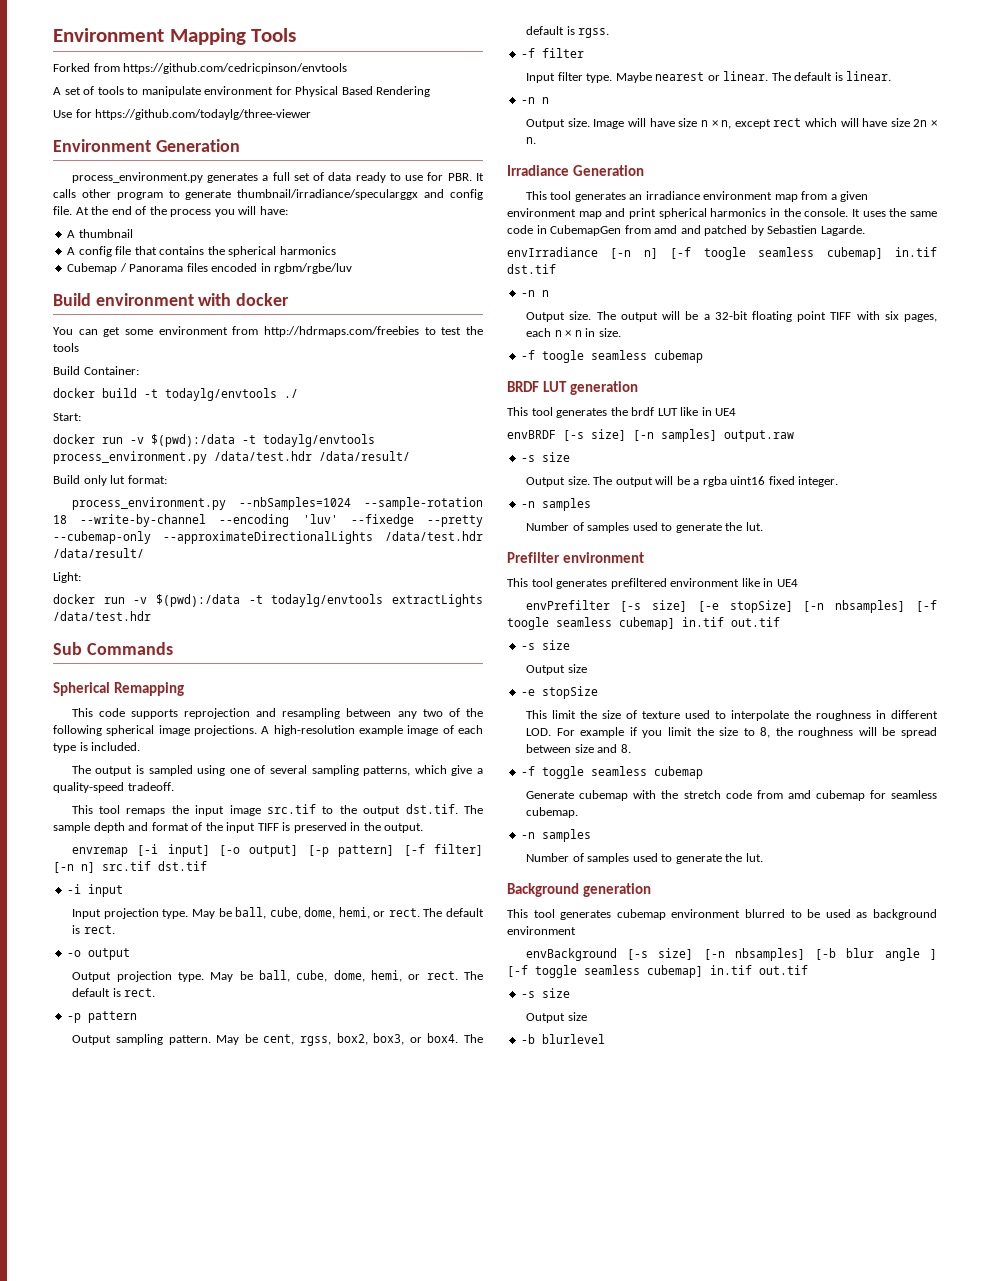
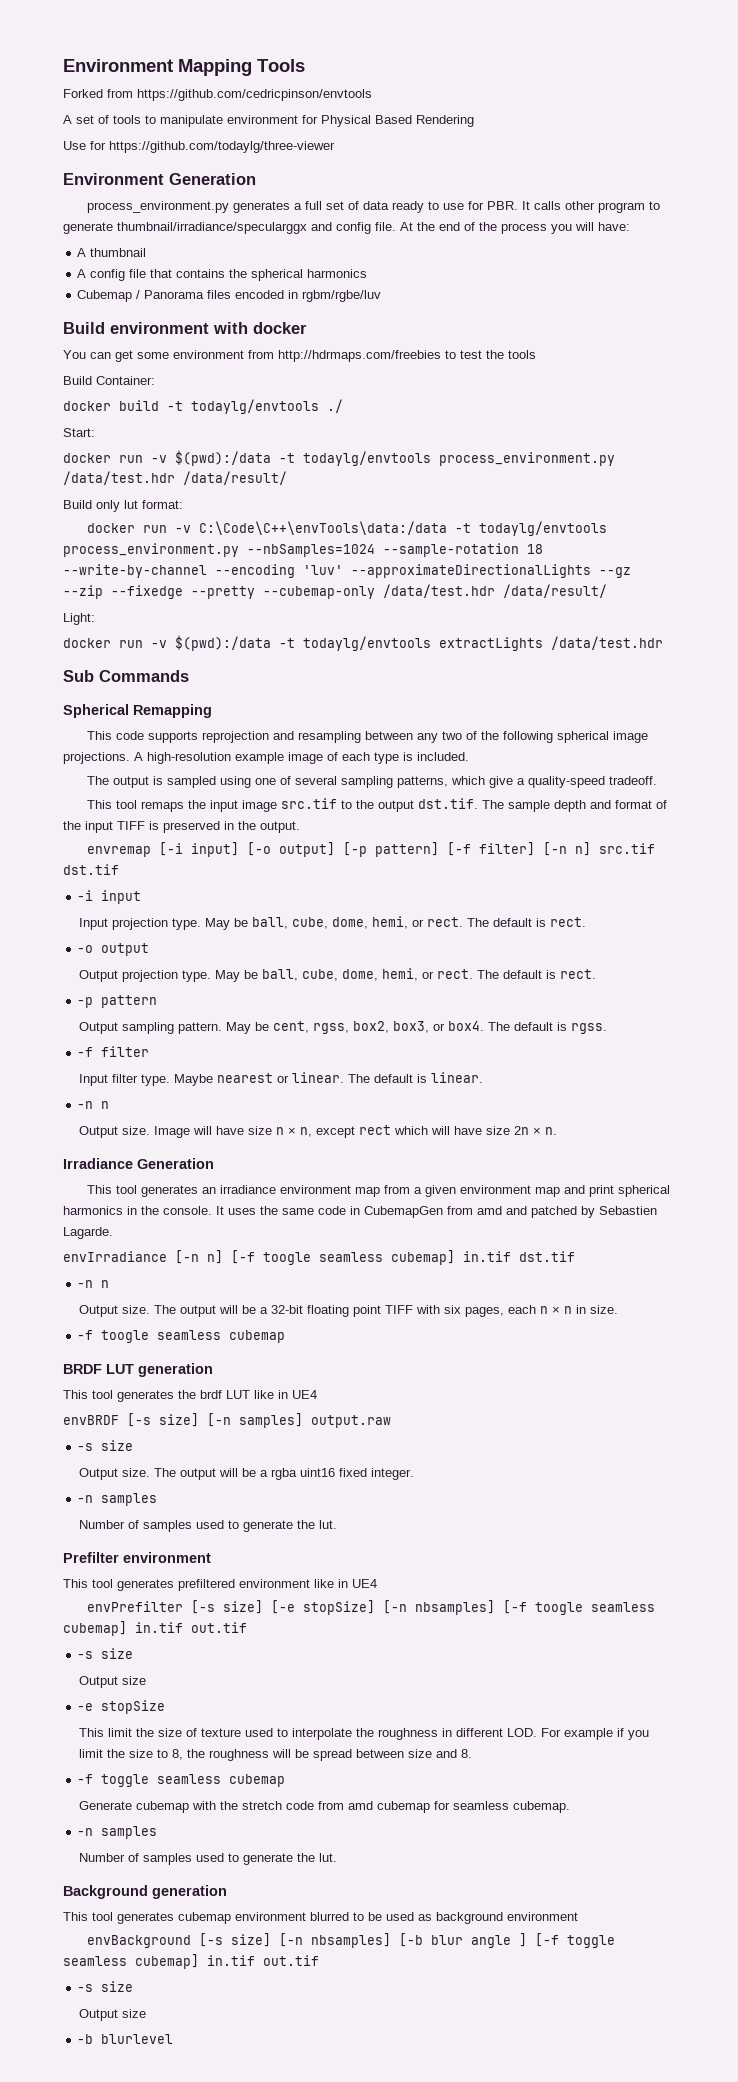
(167, 479) none -> [86,521,607,536] docker run -v C:\Code\C++\envTools\data:/data -t todaylg/envtools
(338, 519) none -> [351,564,631,578] [63,585,103,599] --approximateDirectionalLights --gz --zip
[163,531,373,544] --approximateDirectionalLights -> (375, 592) none

